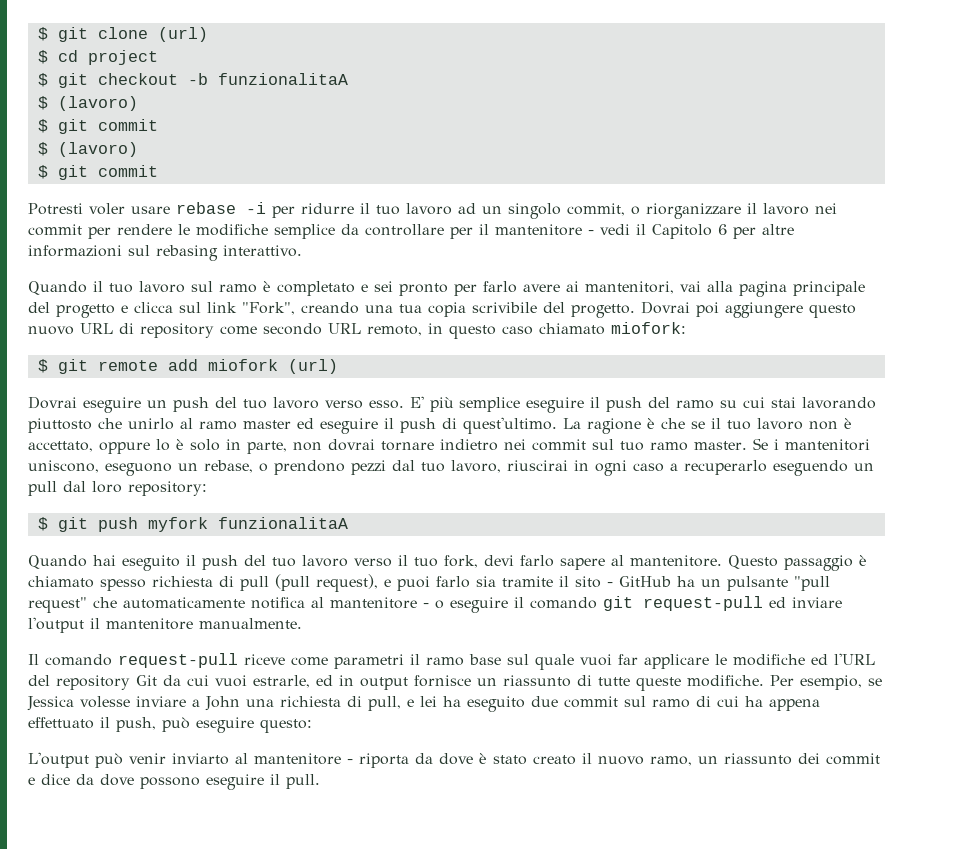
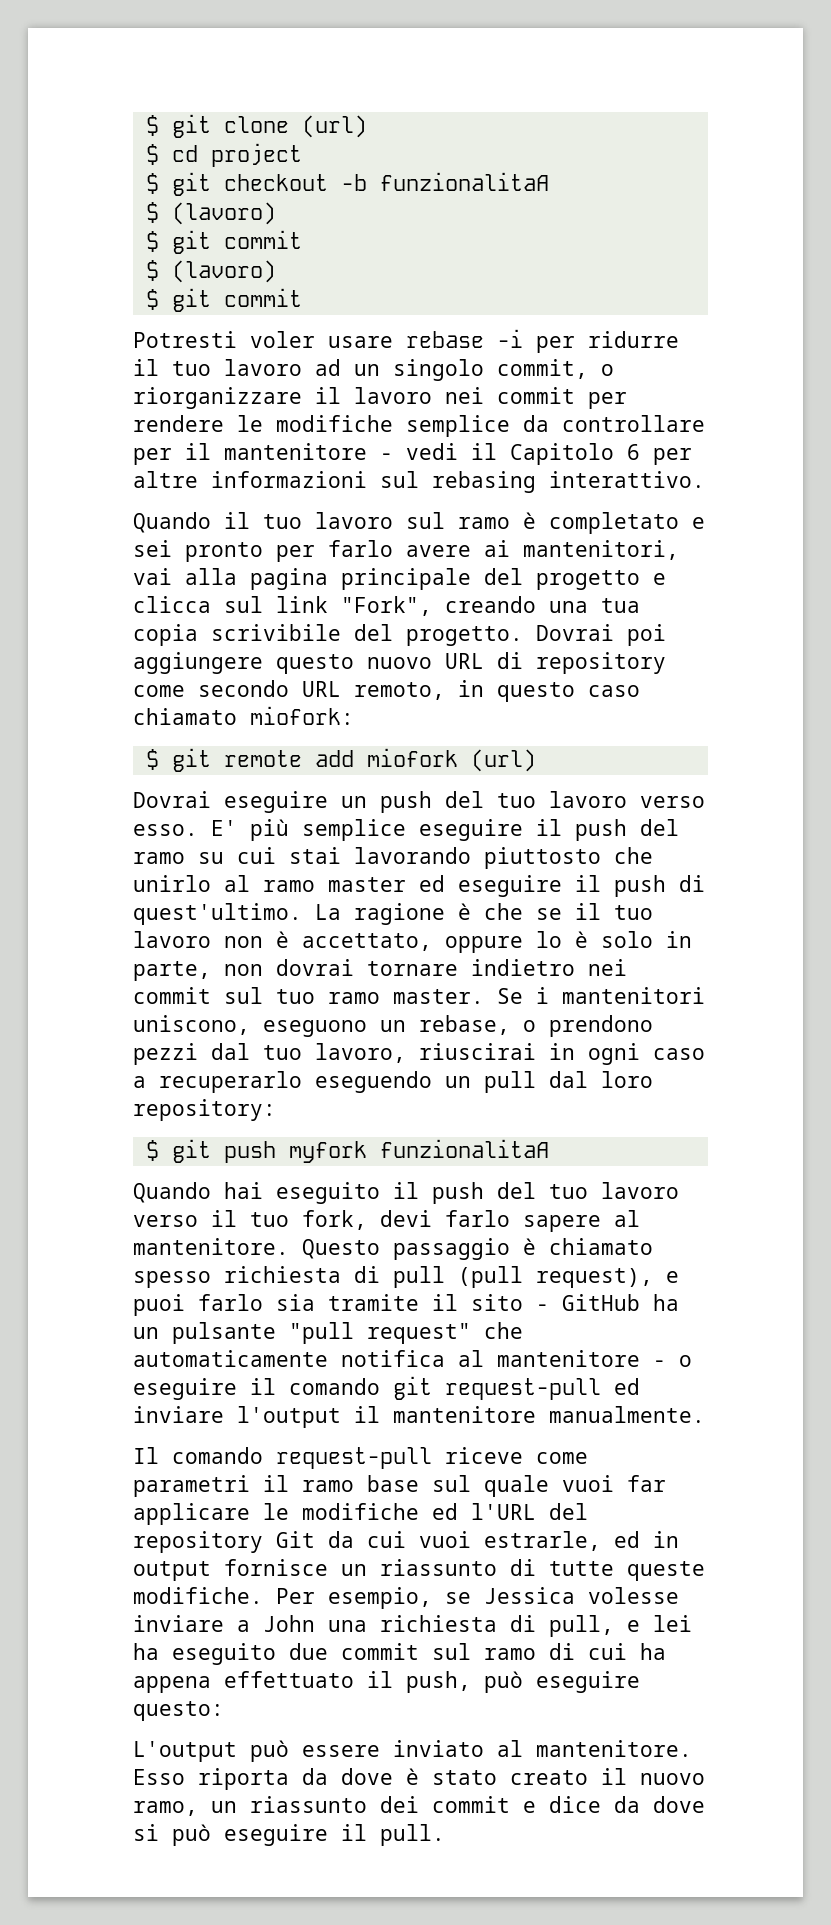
[129,753,353,765] venir inviarto al mantenitore - -> [302,1740,692,1757] [133,1769,185,1785] essere inviato al mantenitore. Esso
[140,777,200,789] possono -> [133,1824,211,1846] si può

